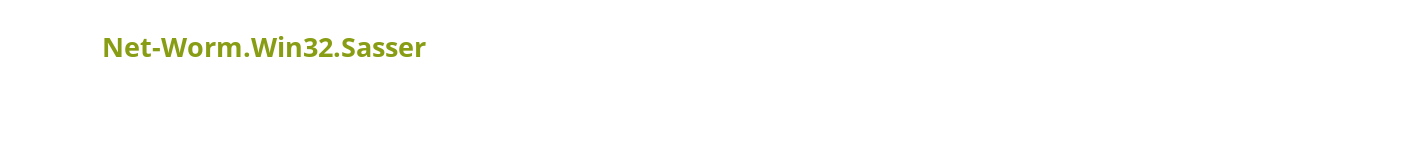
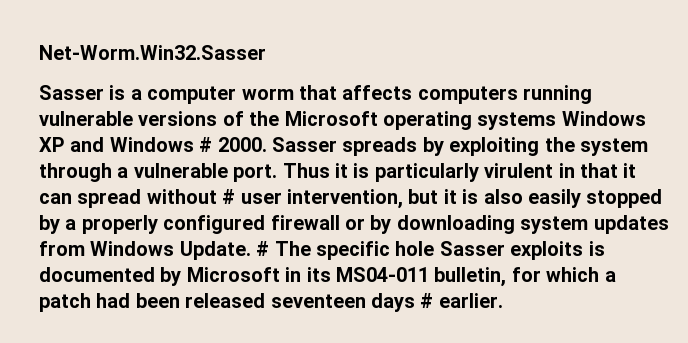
(426, 46) none -> [39,85,593,104] [39,111,646,130] [39,137,648,156] [39,163,637,182] [39,189,663,209] [39,215,669,234] [39,241,605,260] [39,267,616,287] [39,293,503,312] // Sasser is a computer worm that affects computers running vulnerable versions of the Microsoft operating systems Windows XP and Windows # 2000. Sasser spreads by exploiting the system through a vulnerable port. Thus it is particularly virulent in that it can spread without # user intervention, but it is also easily stopped by a properly configured firewall or by downloading system updates from Windows Update. # The specific hole Sasser exploits is documented by Microsoft in its MS04-011 bulletin, for which a patch had been released seventeen days # earlier.

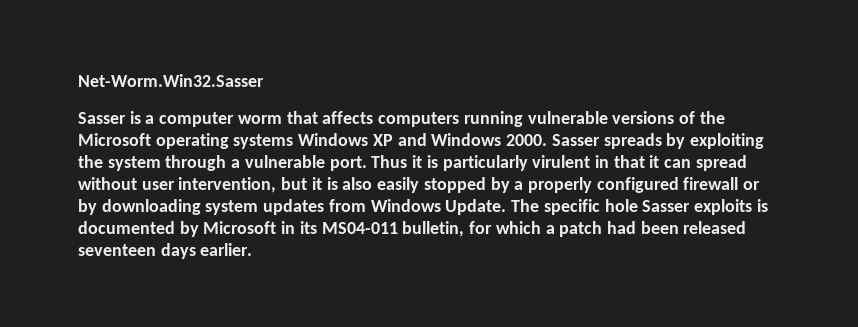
[199,137,213,152] # -> (502, 139) none
[222,189,236,204] # -> (137, 183) none
[256,241,270,256] # -> (507, 207) none
[420,293,434,308] # -> (196, 251) none

